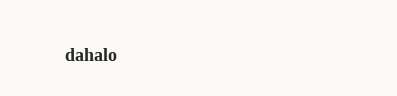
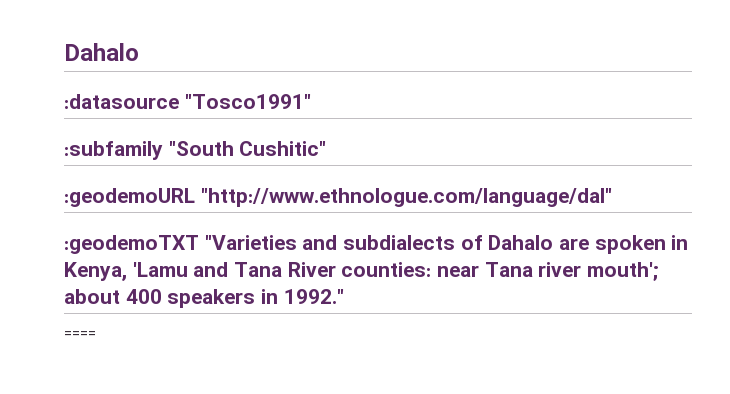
[65,48,117,61] dahalo -> [64,43,139,61] [64,94,311,109] [64,141,327,160] [64,188,612,207] [64,235,689,254] [64,262,660,281] [64,289,344,308] [64,331,96,337] Dahalo // :datasource "Tosco1991" // :subfamily "South Cushitic" // :geodemoURL "http://www.ethnologue.com/language/dal" // :geodemoTXT "Varieties and subdialects of Dahalo are spoken in Kenya, 'Lamu and Tana River counties: near Tana river mouth'; about 400 speakers in 1992." // ====

